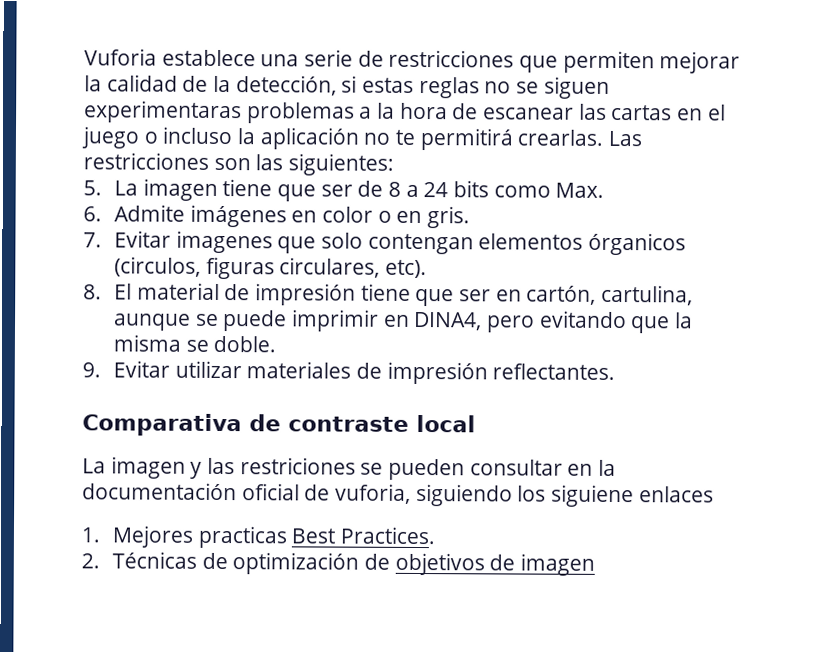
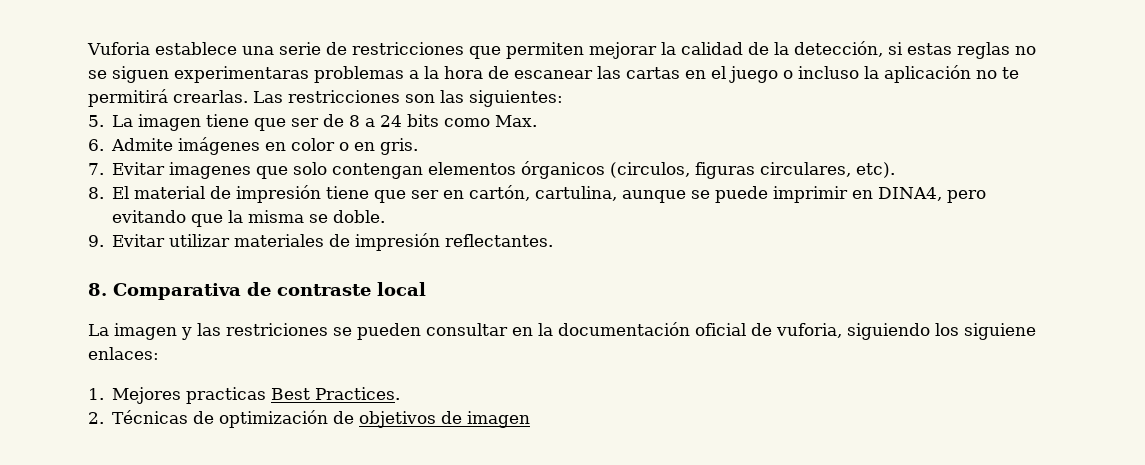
(616, 371) none -> [88,283,107,296] 8.
[638,486,714,503] enlaces -> [88,347,159,360] enlaces:

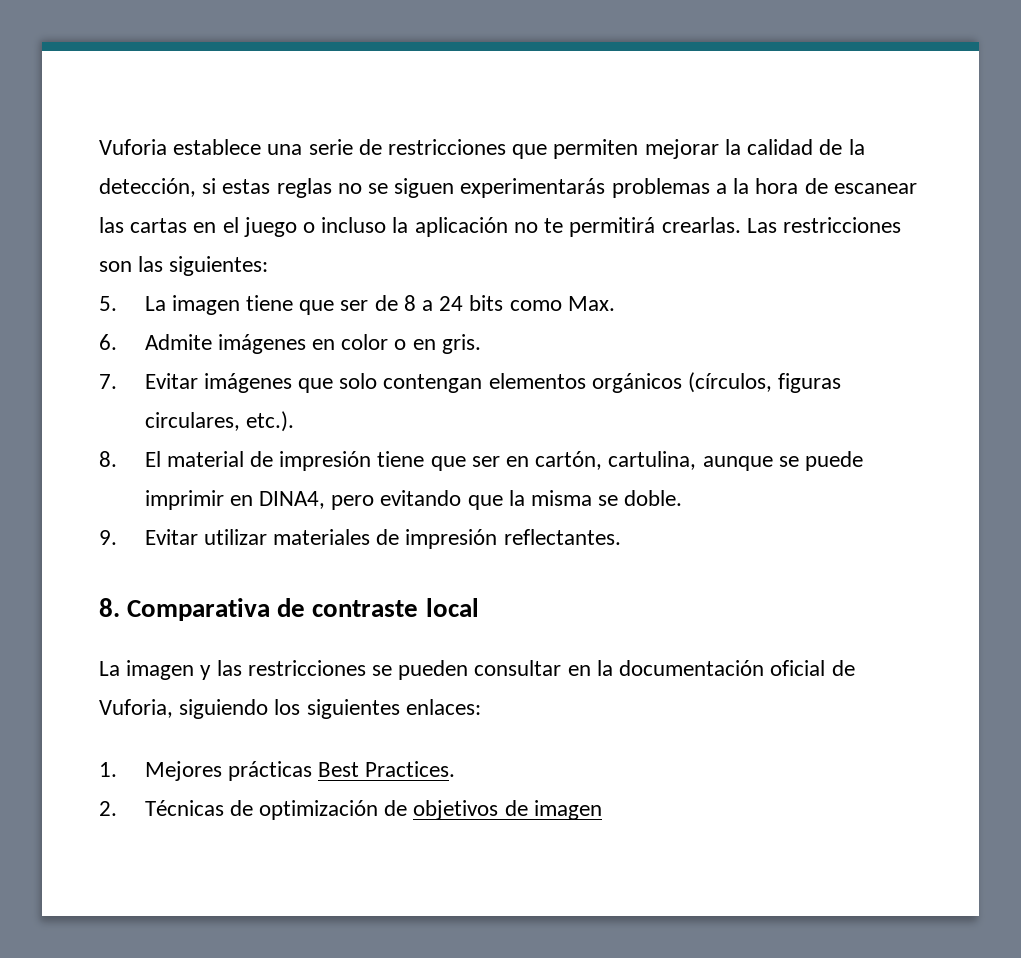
[174,66,309,83] experimentaras -> [460,178,606,198] experimentarás
[169,162,252,179] imagenes -> [203,373,292,393] imágenes
[521,161,691,179] órganicos (circulos, -> [591,372,772,393] orgánicos (círculos,
[856,162,896,178] etc). -> [245,411,294,432] etc.).
[226,323,328,336] restriciones -> [247,660,366,676] restricciones
[776,323,842,338] vuforia, -> [99,699,173,718] Vuforia,
[964,323,1036,340] siguiene -> [306,699,400,719] siguientes
[186,387,267,404] practicas -> [227,761,312,781] prácticas

